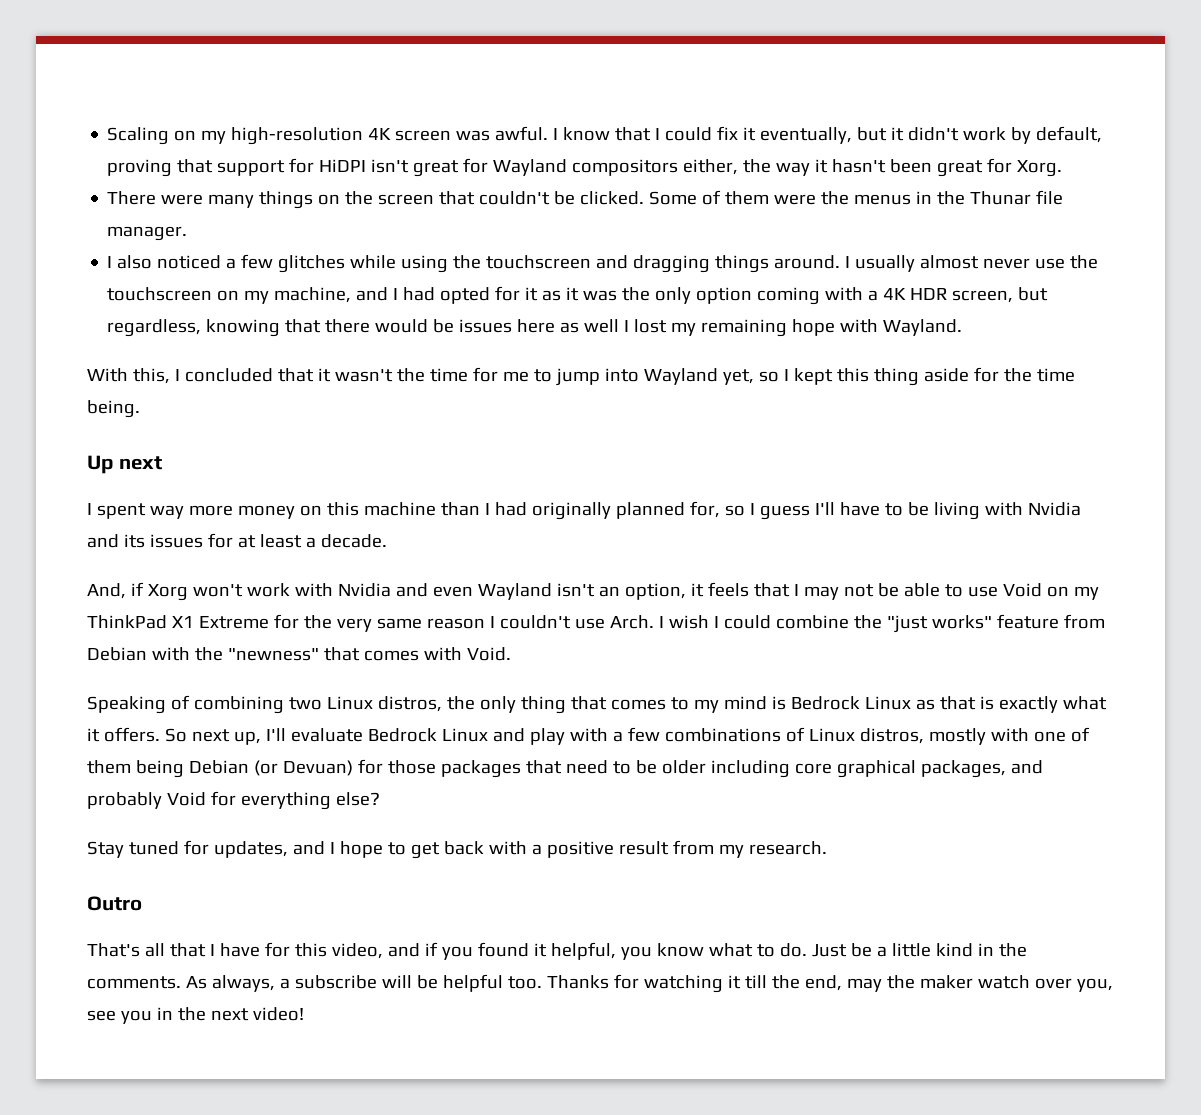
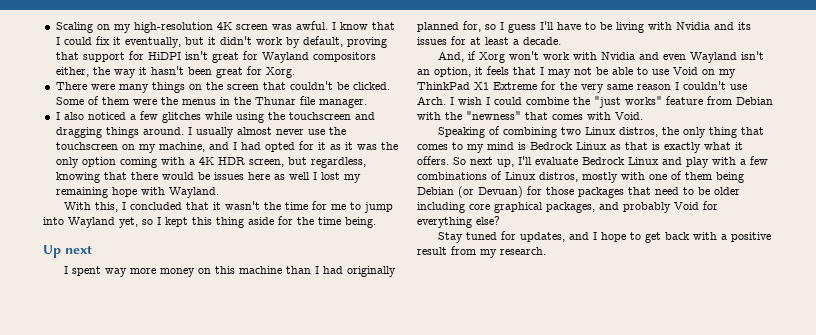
[87,896,142,911] [87,942,1027,960] [87,974,1113,993] [87,1007,304,1024] // Outro // That's all that I have for this video, and if you found it helpful, you know what to do. Just be a little kind in the comments. As always, a subscribe will be helpful too. Thanks for watching it till the end, may the maker watch over you, see you in the next video! -> (546, 251) none

